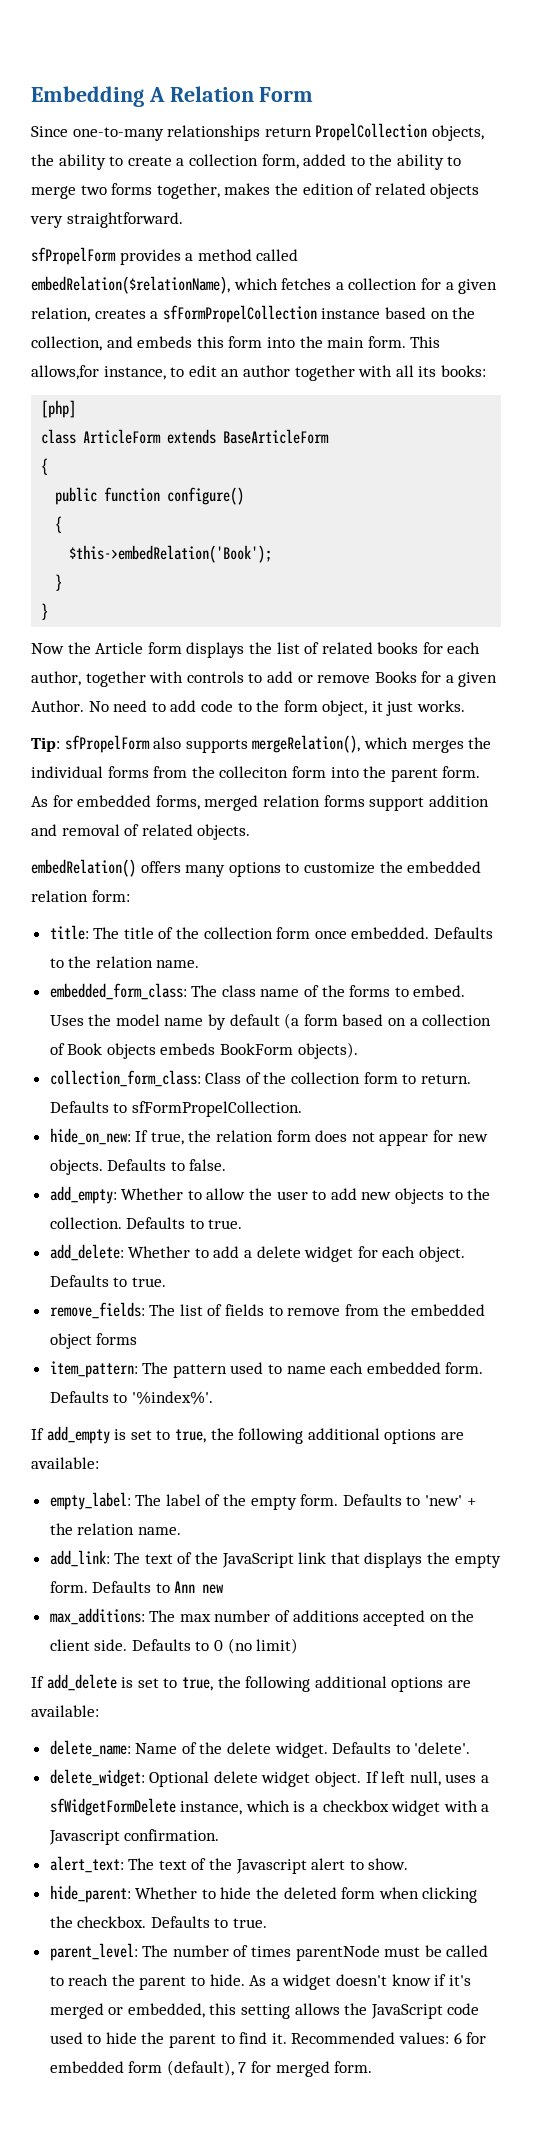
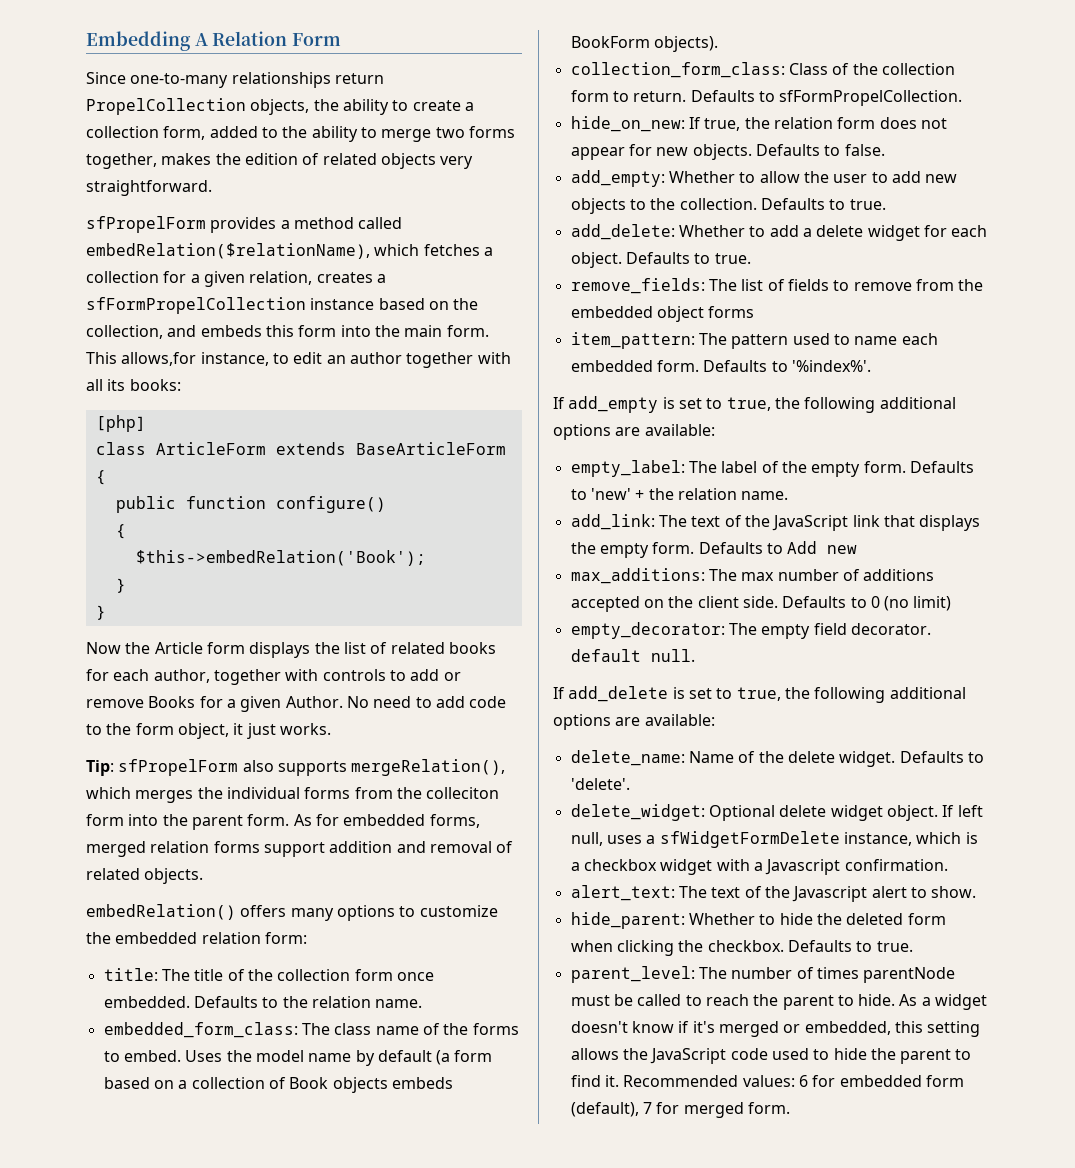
[174,1581,196,1593] Ann -> [787,541,818,554] Add
(299, 1646) none -> [570,622,931,639] [570,649,695,662] // empty_decorator: The empty field decorator. default null.

